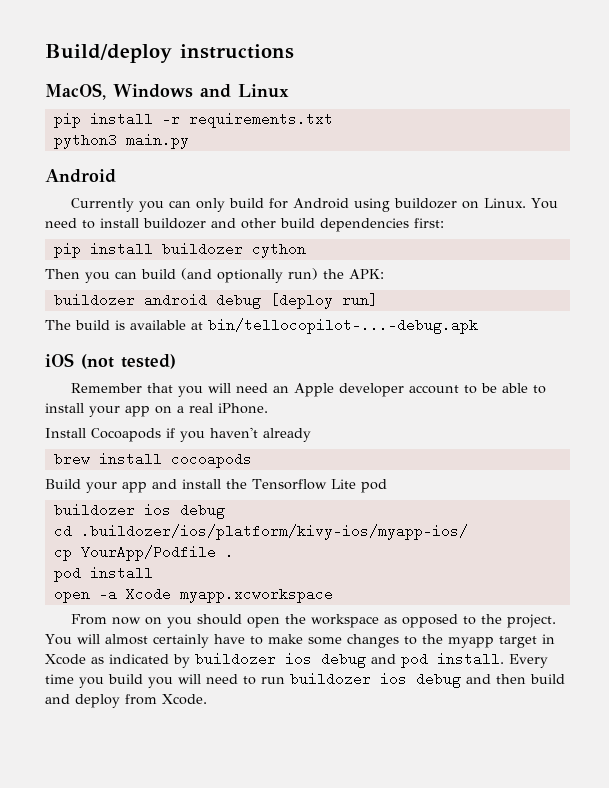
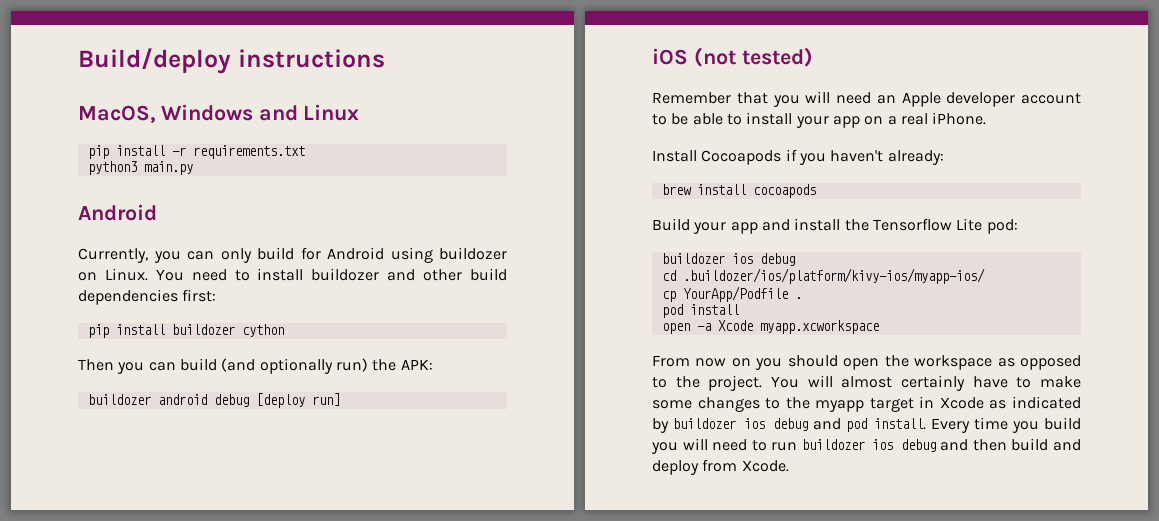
[70,198,134,212] Currently -> [78,248,148,263] Currently,
[45,318,478,334] // The build is available at bin/tellocopilot-...-debug.apk -> (340, 399) none
[263,428,311,442] already -> [887,150,944,165] already:
[360,479,387,493] pod -> [986,219,1018,234] pod:

